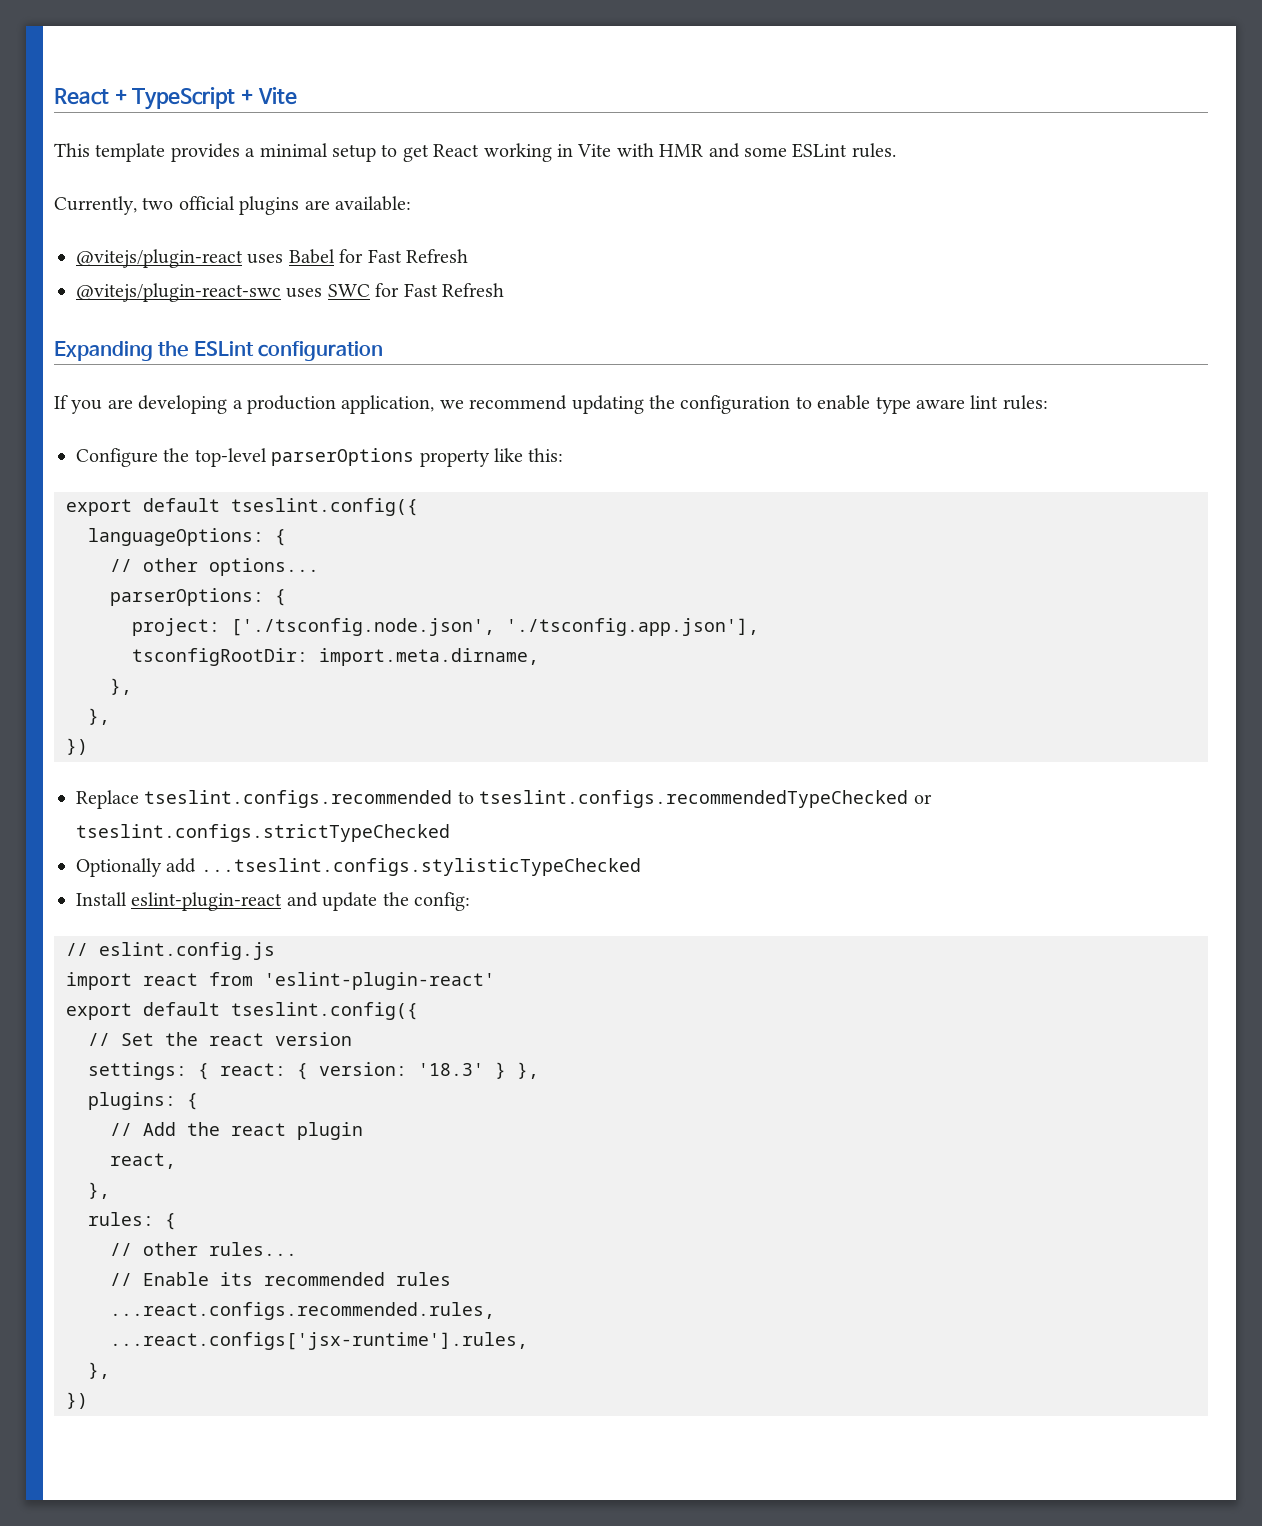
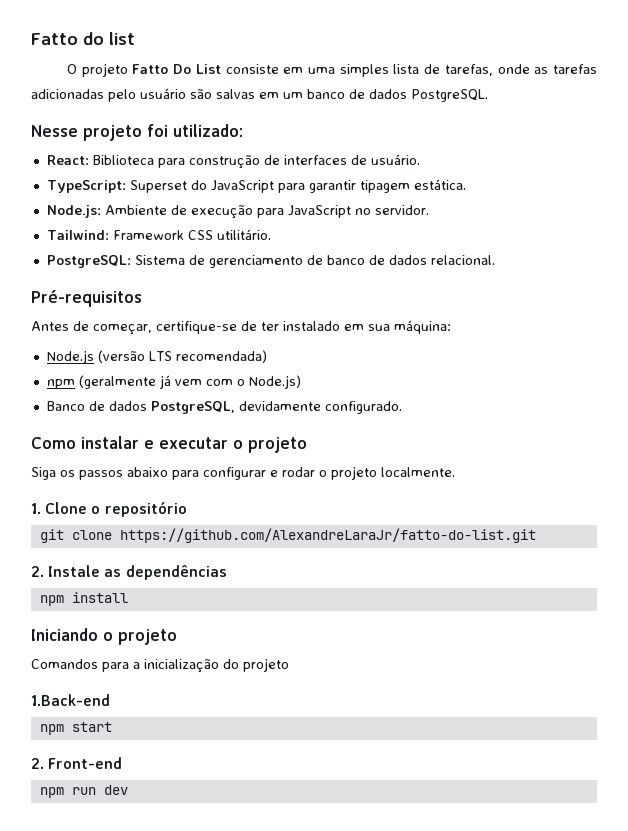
[54,87,297,110] [54,143,896,162] [54,196,411,215] [76,249,468,268] [76,283,504,302] [54,341,384,361] [54,395,1048,414] [76,448,564,467] [66,498,418,516] [88,528,286,546] [110,558,319,576] [110,588,286,606] [132,618,759,636] [132,648,539,666] [110,678,132,695] [88,708,110,725] [66,738,88,755] [76,790,932,809] [76,824,450,842] [76,858,641,877] [76,892,470,911] [66,942,275,960] [66,972,495,990] [66,1002,418,1020] [88,1032,352,1046] [88,1062,539,1080] [88,1092,198,1110] [110,1122,363,1140] [110,1153,176,1169] [88,1182,110,1199] [88,1212,176,1230] [110,1242,297,1256] [110,1272,451,1286] [110,1302,495,1320] [110,1332,528,1350] [88,1362,110,1379] [66,1392,88,1409] React + TypeScript + Vite // This template provides a minimal setup to get React working in Vite with HMR and some ESLint rules. // Currently, two official plugins are available: // @vitejs/plugin-react uses Babel for Fast Refresh // @vitejs/plugin-react-swc uses SWC for Fast Refresh // Expanding the ESLint configuration // If you are developing a production application, we recommend updating the configuration to enable type aware lint rules: // Configure the top-level parserOptions property like this: // export default tseslint.config({ // languageOptions: { // // other options... // parserOptions: { // project: ['./tsconfig.node.json', './tsconfig.app.json'], // tsconfigRootDir: import.meta.dirname, // }, // }, // }) // Replace tseslint.configs.recommended to tseslint.configs.recommendedTypeChecked or tseslint.configs.strictTypeChecked // Optionally add ...tseslint.configs.stylisticTypeChecked // Install eslint-plugin-react and update the config: // // eslint.config.js // import react from 'eslint-plugin-react' // export default tseslint.config({ // // Set the react version // settings: { react: { version: '18.3' } }, // plugins: { // // Add the react plugin // react, // }, // rules: { // // other rules... // // Enable its recommended rules // ...react.configs.recommended.rules, // ...react.configs['jsx-runtime'].rules, // }, // }) -> [31,32,135,45] [67,63,597,77] [31,88,488,102] [31,124,243,141] [46,154,420,169] [46,179,466,193] [46,205,429,219] [46,229,271,240] [46,255,495,268] [31,290,142,307] [31,320,451,335] [46,350,267,364] [46,375,301,389] [46,401,402,414] [31,436,307,453] [31,466,455,480] [31,502,187,517] [39,528,536,543] [31,565,227,580] [39,592,128,606] [31,628,177,645] [31,658,289,673] [31,694,110,706] [39,722,112,735] [31,757,123,769] [39,785,128,798] Fatto do list // O projeto Fatto Do List consiste em uma simples lista de tarefas, onde as tarefas adicionadas pelo usuário são salvas em um banco de dados PostgreSQL. // Nesse projeto foi utilizado: // React: Biblioteca para construção de interfaces de usuário. // TypeScript: Superset do JavaScript para garantir tipagem estática. // Node.js: Ambiente de execução para JavaScript no servidor. // Tailwind: Framework CSS utilitário. // PostgreSQL: Sistema de gerenciamento de banco de dados relacional. // Pré-requisitos // Antes de começar, certifique-se de ter instalado em sua máquina: // Node.js (versão LTS recomendada) // npm (geralmente já vem com o Node.js) // Banco de dados PostgreSQL, devidamente configurado. // Como instalar e executar o projeto // Siga os passos abaixo para configurar e rodar o projeto localmente. // 1. Clone o repositório // git clone https://github.com/AlexandreLaraJr/fatto-do-list.git // 2. Instale as dependências // npm install // Iniciando o projeto // Comandos para a inicialização do projeto // 1.Back-end // npm start // 2. Front-end // npm run dev

